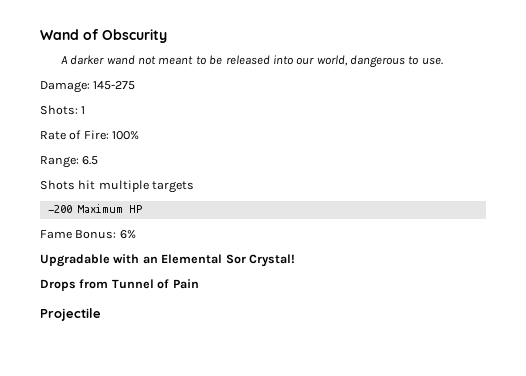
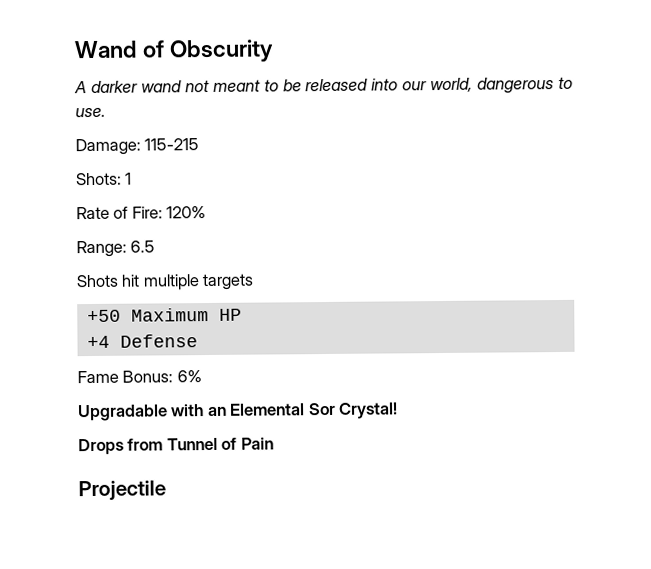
[93,81,136,90] 145-275 -> [144,138,200,151] 115-215
[112,131,140,140] 100% -> [166,206,207,219] 120%
[47,205,72,213] -200 -> [86,309,121,323] +50
(143, 209) none -> [86,334,198,349] // +4 Defense

